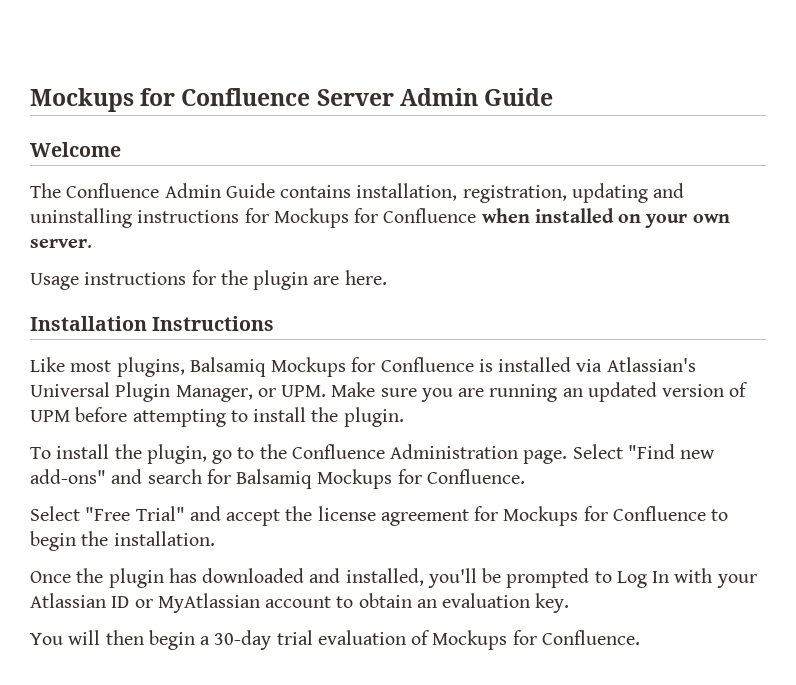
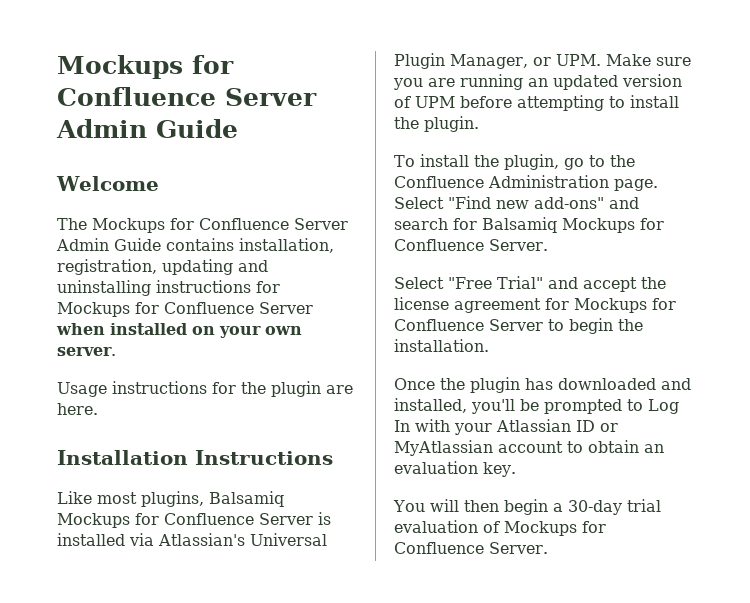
[66,183,160,198] Confluence -> [92,218,348,233] Mockups for Confluence Server
(477, 215) none -> [259,302,313,314] Server
(474, 364) none -> [259,513,313,525] Server
[426,469,525,484] Confluence. -> [394,239,548,251] Confluence Server.
(706, 513) none -> [489,319,543,331] Server
[541,630,640,645] Confluence. -> [394,542,548,554] Confluence Server.

